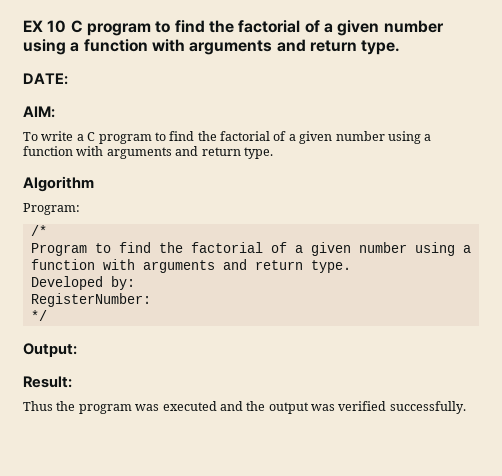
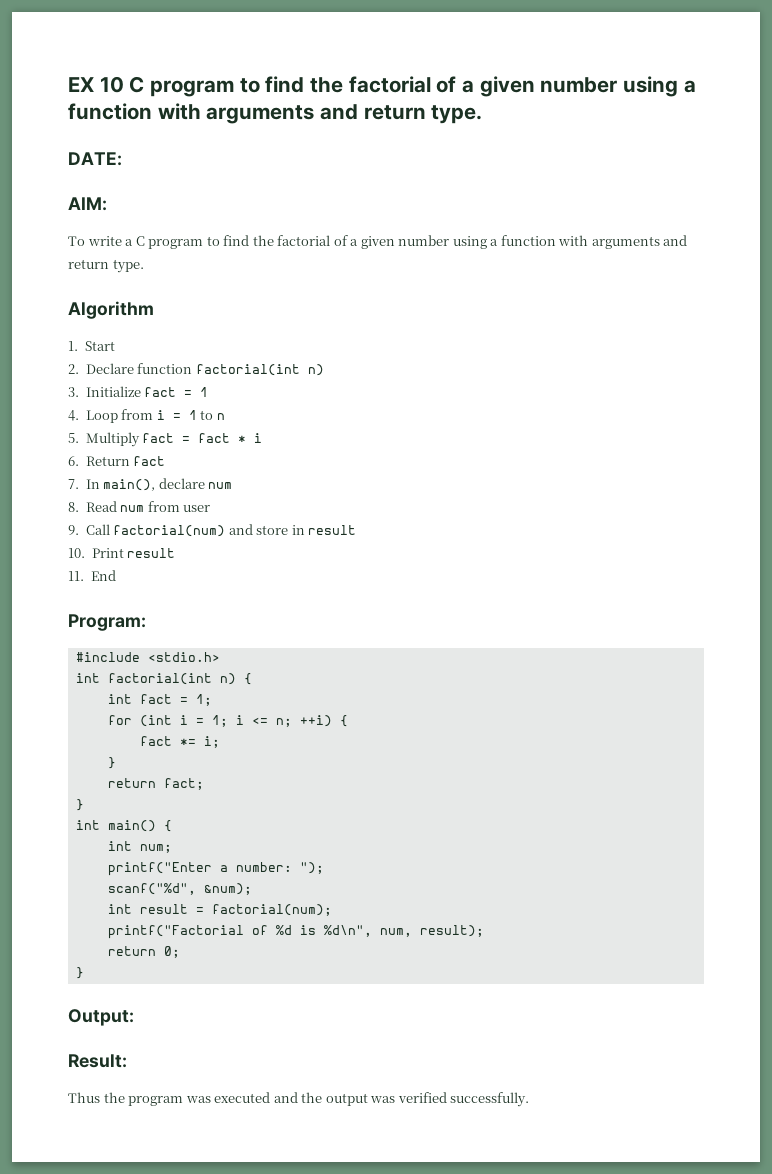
[23,203,80,215] [30,225,47,236] [30,242,471,256] [30,259,351,273] [30,276,135,290] [30,293,151,307] [30,310,47,321] Program: // /* // Program to find the factorial of a given number using a function with arguments and return type. // Developed by: // RegisterNumber: // */ -> [68,341,115,351] [68,363,324,376] [68,386,209,397] [68,409,225,423] [68,432,263,447] [68,456,166,466] [68,478,233,491] [68,501,211,512] [68,524,357,537] [68,548,176,558] [68,570,116,581] [68,614,146,631] [75,652,220,662] [75,673,252,685] [107,694,212,706] [107,715,348,727] [139,736,220,748] [107,757,116,769] [107,778,204,790] [75,799,84,811] [75,820,172,832] [107,841,172,853] [107,862,324,876] [107,883,252,895] [107,904,332,916] [107,925,484,939] [107,946,180,958] [75,967,84,979] 1. Start // 2. Declare function factorial(int n) // 3. Initialize fact = 1 // 4. Loop from i = 1 to n // 5. Multiply fact = fact * i // 6. Return fact // 7. In main(), declare num // 8. Read num from user // 9. Call factorial(num) and store in result // 10. Print result // 11. End // Program: // #include <stdio.h> // int factorial(int n) { // int fact = 1; // for (int i = 1; i <= n; ++i) { // fact *= i; // } // return fact; // } // int main() { // int num; // printf("Enter a number: "); // scanf("%d", &num); // int result = factorial(num); // printf("Factorial of %d is %d\n", num, result); // return 0; // }

